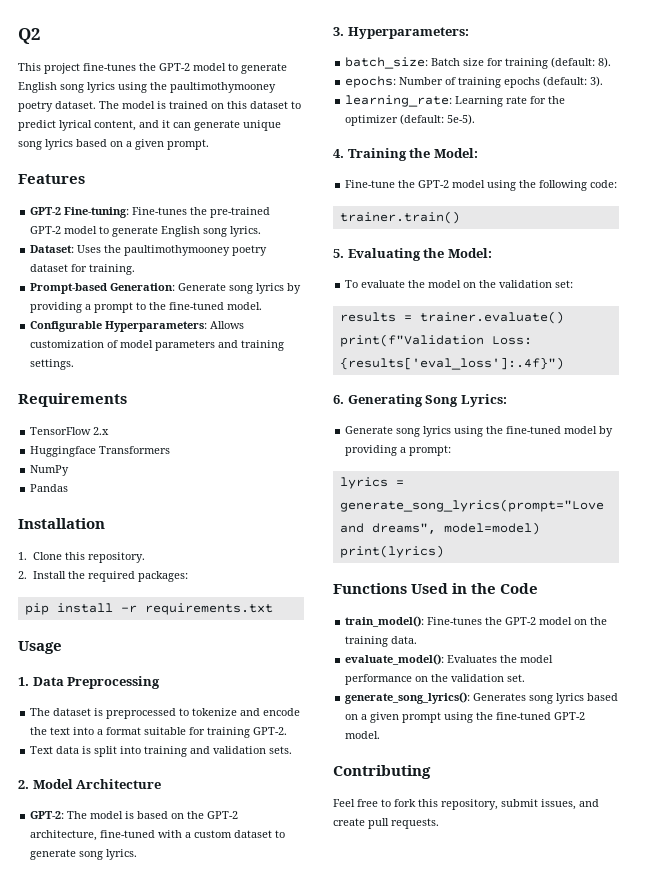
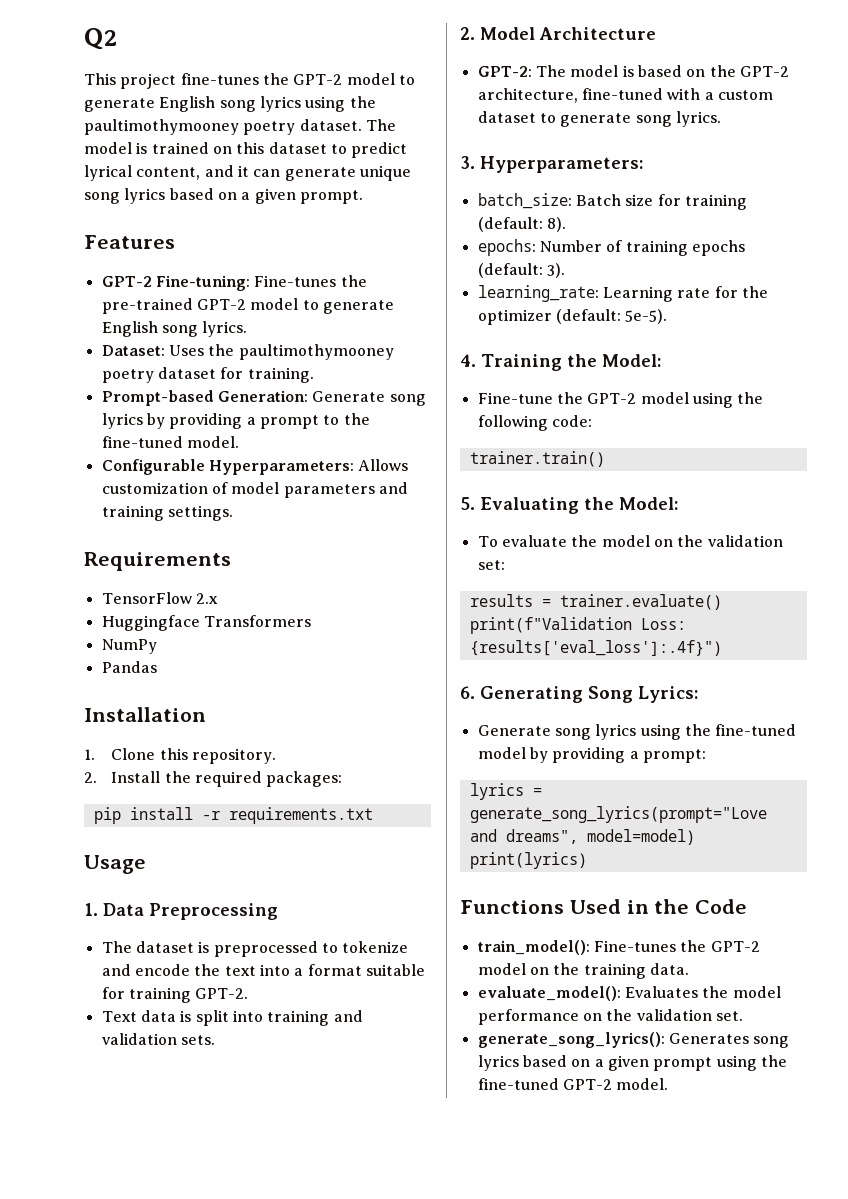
[333,765,431,779] [333,799,599,810] [333,818,439,829] // Contributing // Feel free to fork this repository, submit issues, and create pull requests. -> (669, 1084) none

